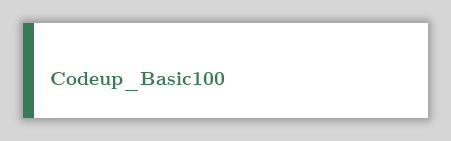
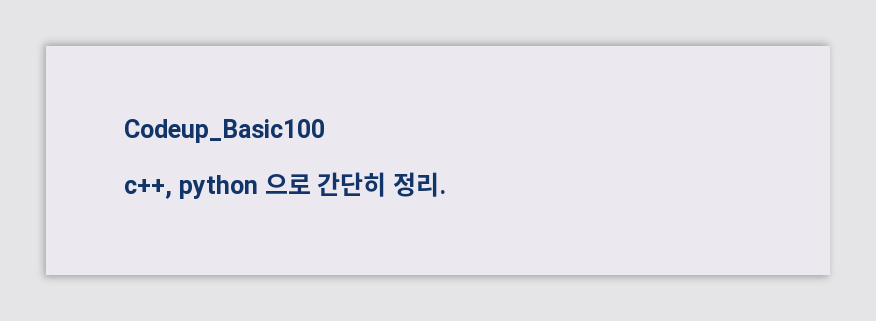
(225, 81) none -> [124,172,446,199] // c++, python 으로 간단히 정리.

